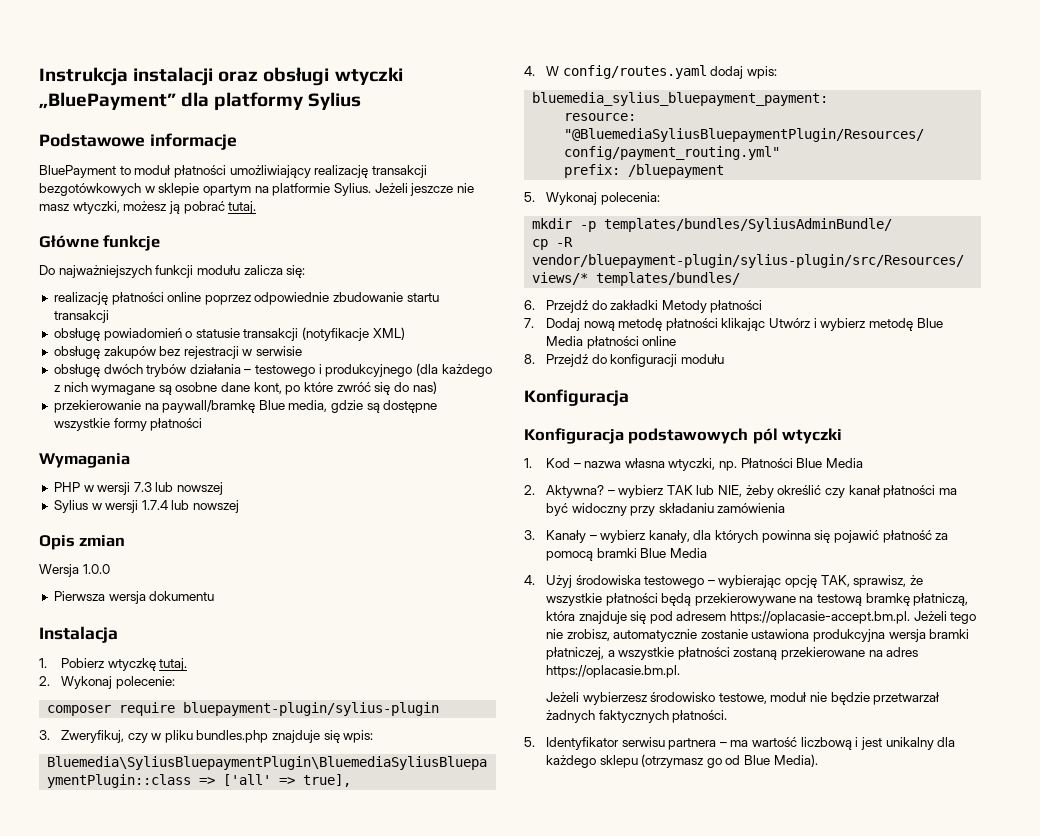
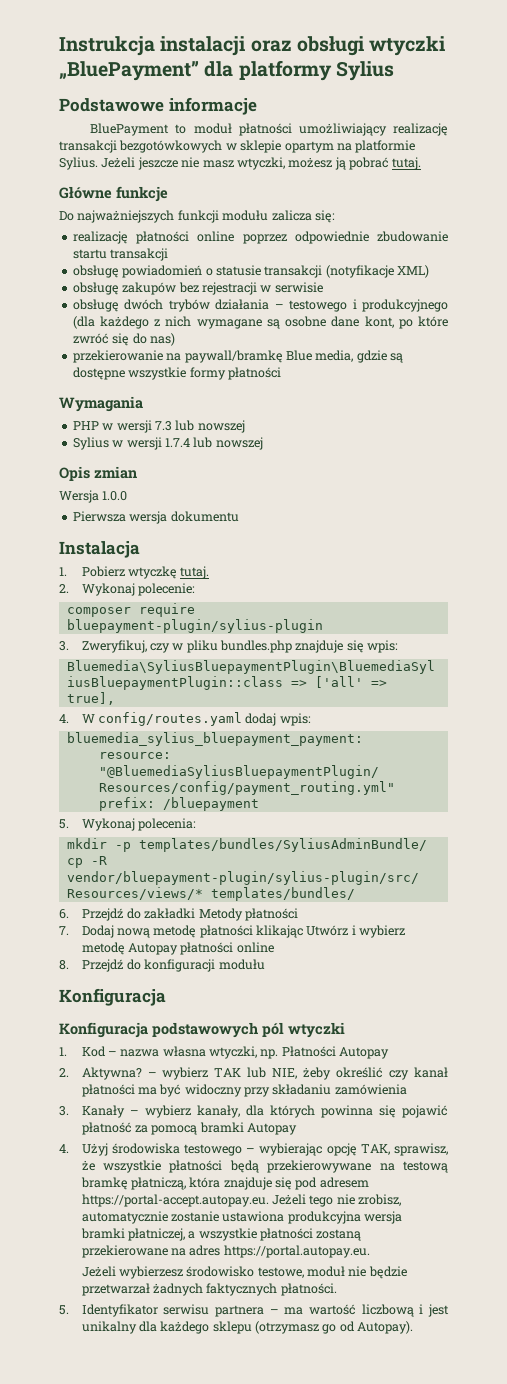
[916,318,943,328] [545,336,583,346] Blue Media -> [127,943,178,955] Autopay
[796,458,864,468] Blue Media -> [339,1047,390,1059] Autopay
[640,548,707,558] Blue Media -> [247,1123,298,1135] Autopay
[730,611,911,624] https://oplacasie-accept.bm.pl. -> [81,1194,269,1207] https://portal-accept.autopay.eu.
[545,665,680,678] https://oplacasie.bm.pl. -> [223,1245,370,1258] https://portal.autopay.eu.
[744,754,818,767] Blue Media). -> [357,1321,414,1334] Autopay).

